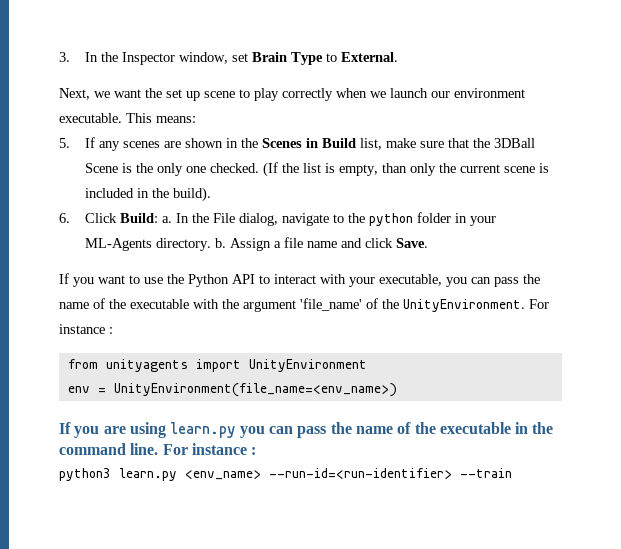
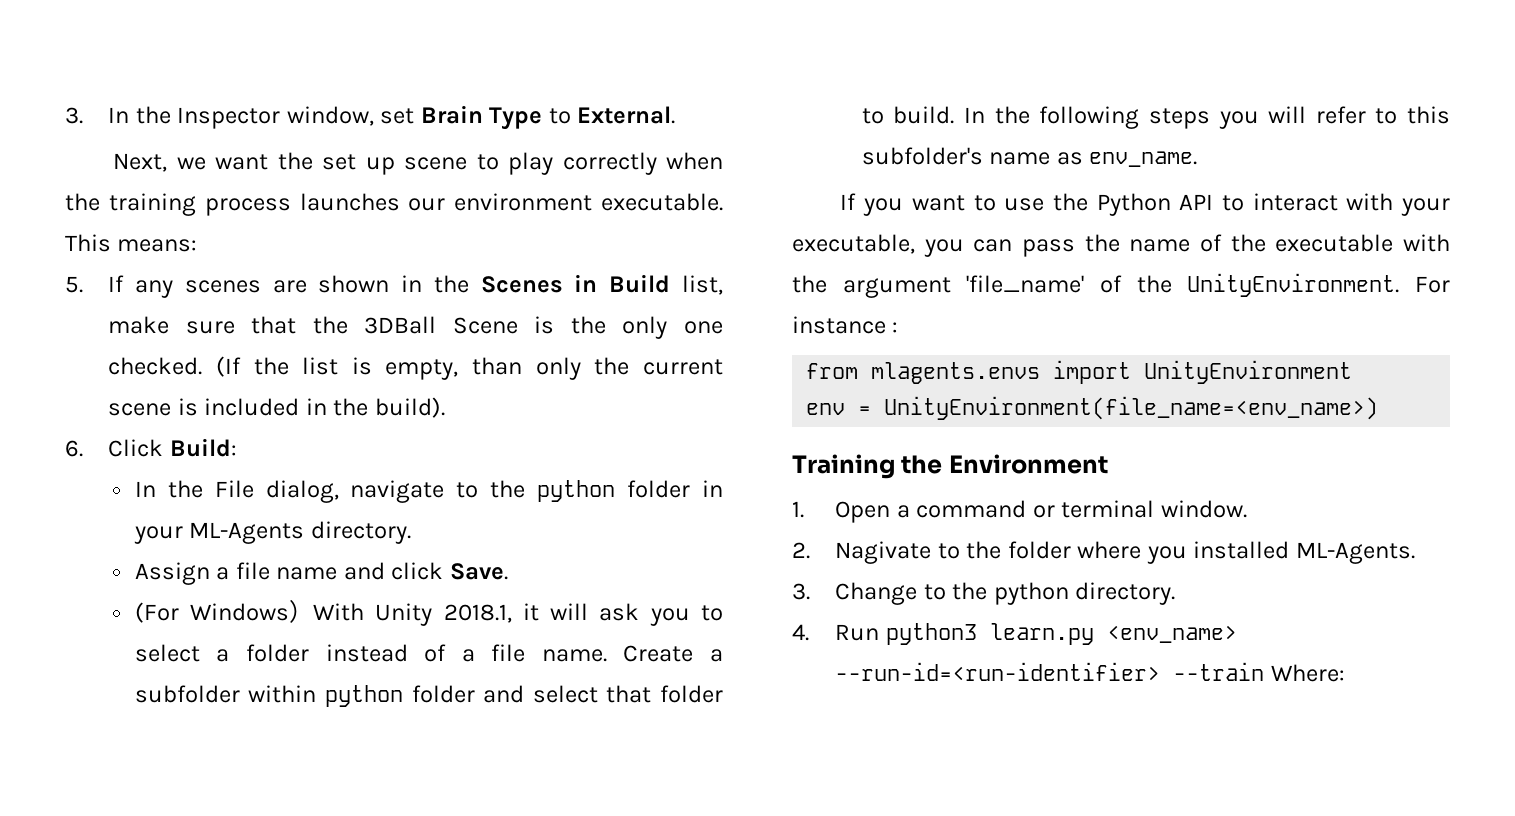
[370,88,428,98] we launch -> [65,193,400,216] the training process launches
[161,216,172,223] a. -> (237, 447) //
[214,238,226,248] b. -> (411, 532) //
(428, 243) none -> [134,600,723,626] [134,644,723,662] [134,685,723,707] [861,106,1450,129] [861,147,1198,167] // (For Windows）With Unity 2018.1, it will ask you to select a folder instead of a file name. Create a subfolder within python folder and select that folder to build. In the following steps you will refer to this subfolder's name as env_name.
[105,359,188,372] unityagents -> [871,362,1041,384] mlagents.envs
[59,422,554,438] [59,443,257,455] If you are using learn.py you can pass the name of the executable in the command line. For instance : // -> [792,454,1108,479] [792,500,1247,523] [792,541,1415,564] [792,582,1176,605] [792,624,880,641] Training the Environment // 1. Open a command or terminal window. // 2. Nagivate to the folder where you installed ML-Agents. // 3. Change to the python directory. // 4. Run
(512, 473) none -> [1270,664,1345,682] Where:

